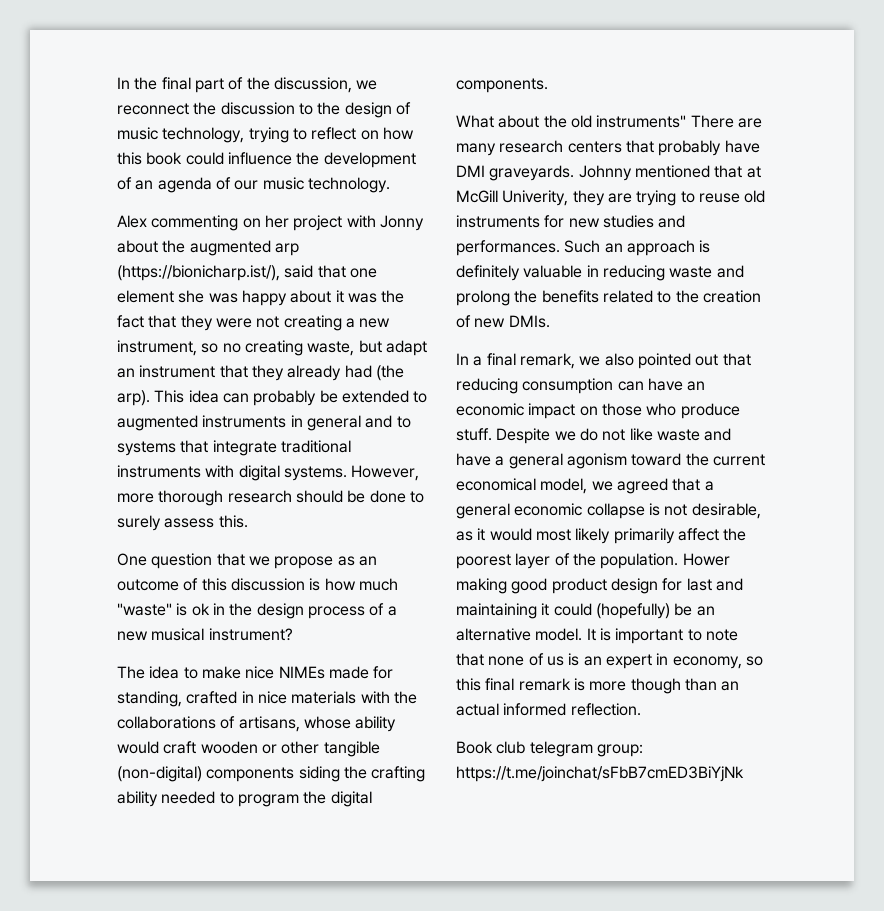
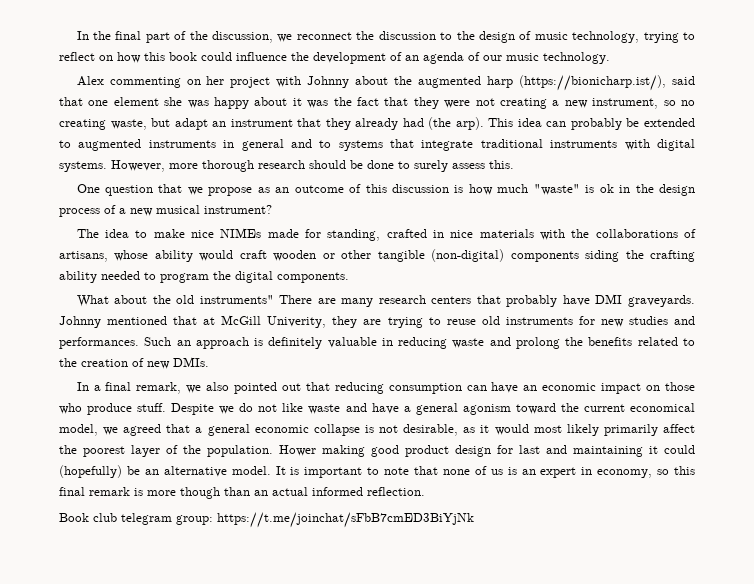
[379,215,424,231] Jonny -> [307,76,350,88] Johnny
[274,243,299,256] arp -> [487,76,514,88] harp

